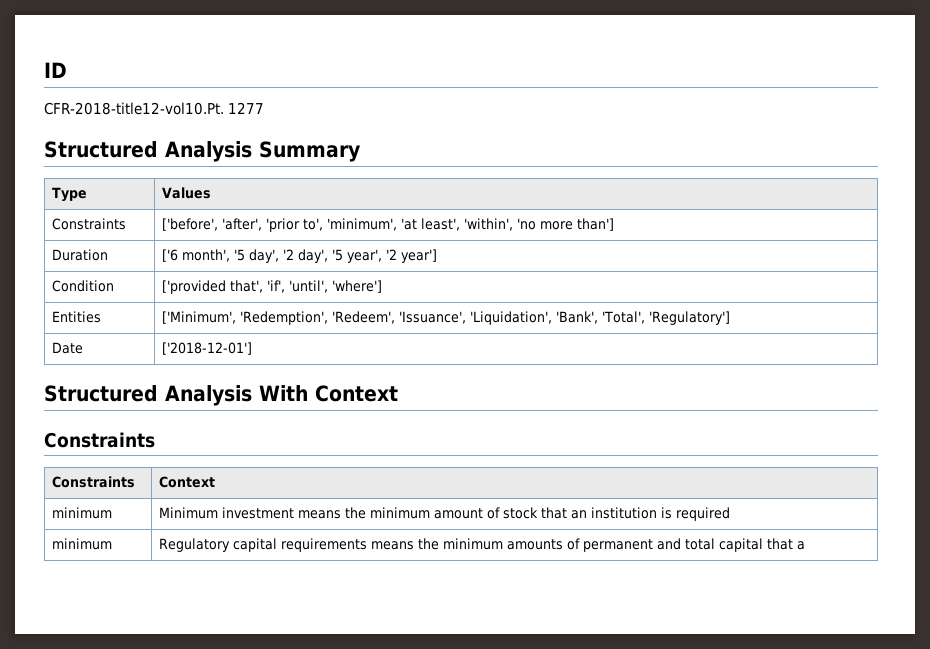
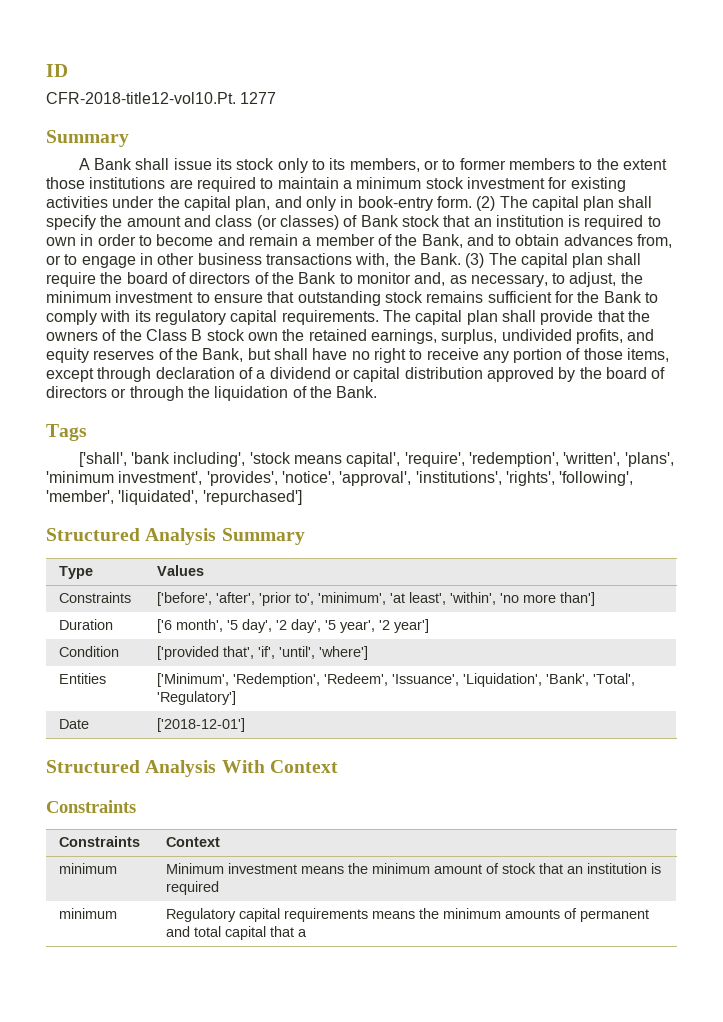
(265, 108) none -> [46,130,129,147] [78,158,667,173] [46,177,626,192] [46,196,653,211] [46,215,661,230] [46,234,673,248] [46,253,642,268] [46,272,643,287] [46,291,658,306] [46,310,650,325] [46,329,655,344] [46,348,670,363] [46,367,666,382] [46,386,378,401] [46,424,87,441] [78,452,674,467] [46,471,634,486] [46,490,302,505] // Summary // A Bank shall issue its stock only to its members, or to former members to the extent those institutions are required to maintain a minimum stock investment for existing activities under the capital plan, and only in book-entry form. (2) The capital plan shall specify the amount and class (or classes) of Bank stock that an institution is required to own in order to become and remain a member of the Bank, and to obtain advances from, or to engage in other business transactions with, the Bank. (3) The capital plan shall require the board of directors of the Bank to monitor and, as necessary, to adjust, the minimum investment to ensure that outstanding stock remains sufficient for the Bank to comply with its regulatory capital requirements. The capital plan shall provide that the owners of the Class B stock own the retained earnings, surplus, undivided profits, and equity reserves of the Bank, but shall have no right to receive any portion of those items, except through declaration of a dividend or capital distribution approved by the board of directors or through the liquidation of the Bank. // Tags // ['shall', 'bank including', 'stock means capital', 'require', 'redemption', 'written', 'plans', 'minimum investment', 'provides', 'notice', 'approval', 'institutions', 'rights', 'following', 'member', 'liquidated', 'repurchased']

